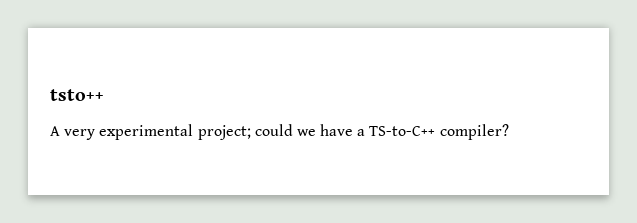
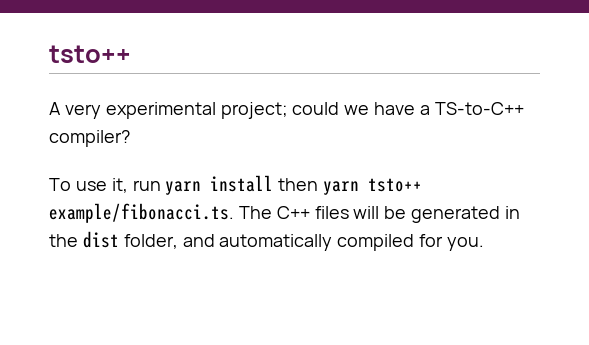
(509, 132) none -> [49,175,423,195] [49,203,521,223] [49,231,485,251] // To use it, run yarn install then yarn tsto++ example/fibonacci.ts. The C++ files will be generated in the dist folder, and automatically compiled for you.

